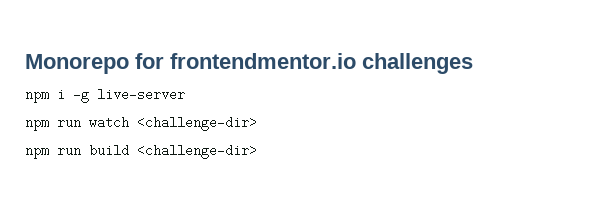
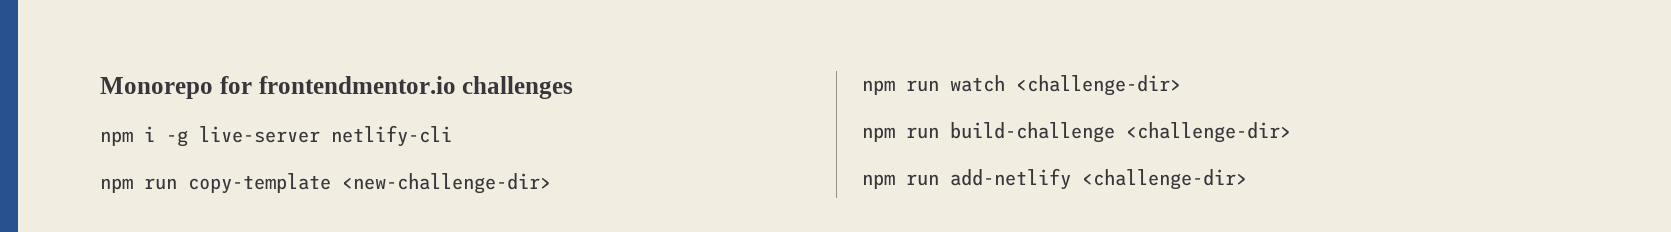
(185, 94) none -> [331,125,452,147] [100,173,551,194] netlify-cli // npm run copy-template <new-challenge-dir>
[89,144,257,159] build <challenge-dir> -> [950,122,1291,143] [862,168,1247,190] build-challenge <challenge-dir> // npm run add-netlify <challenge-dir>

